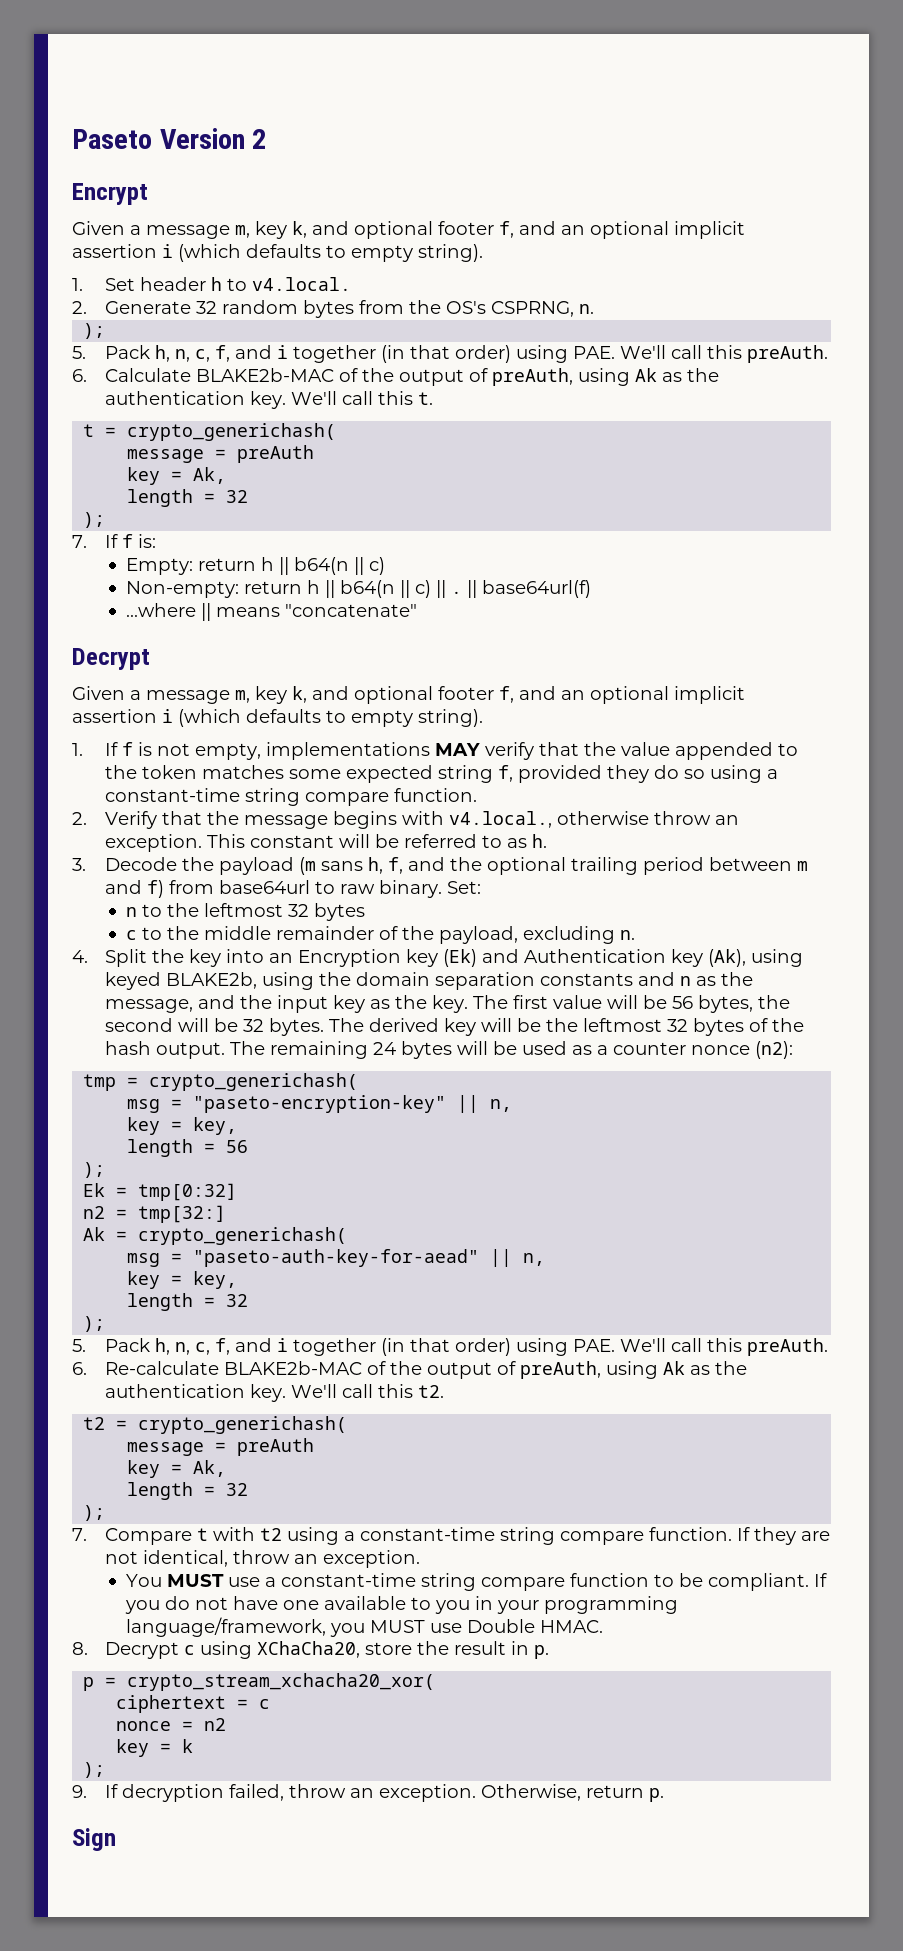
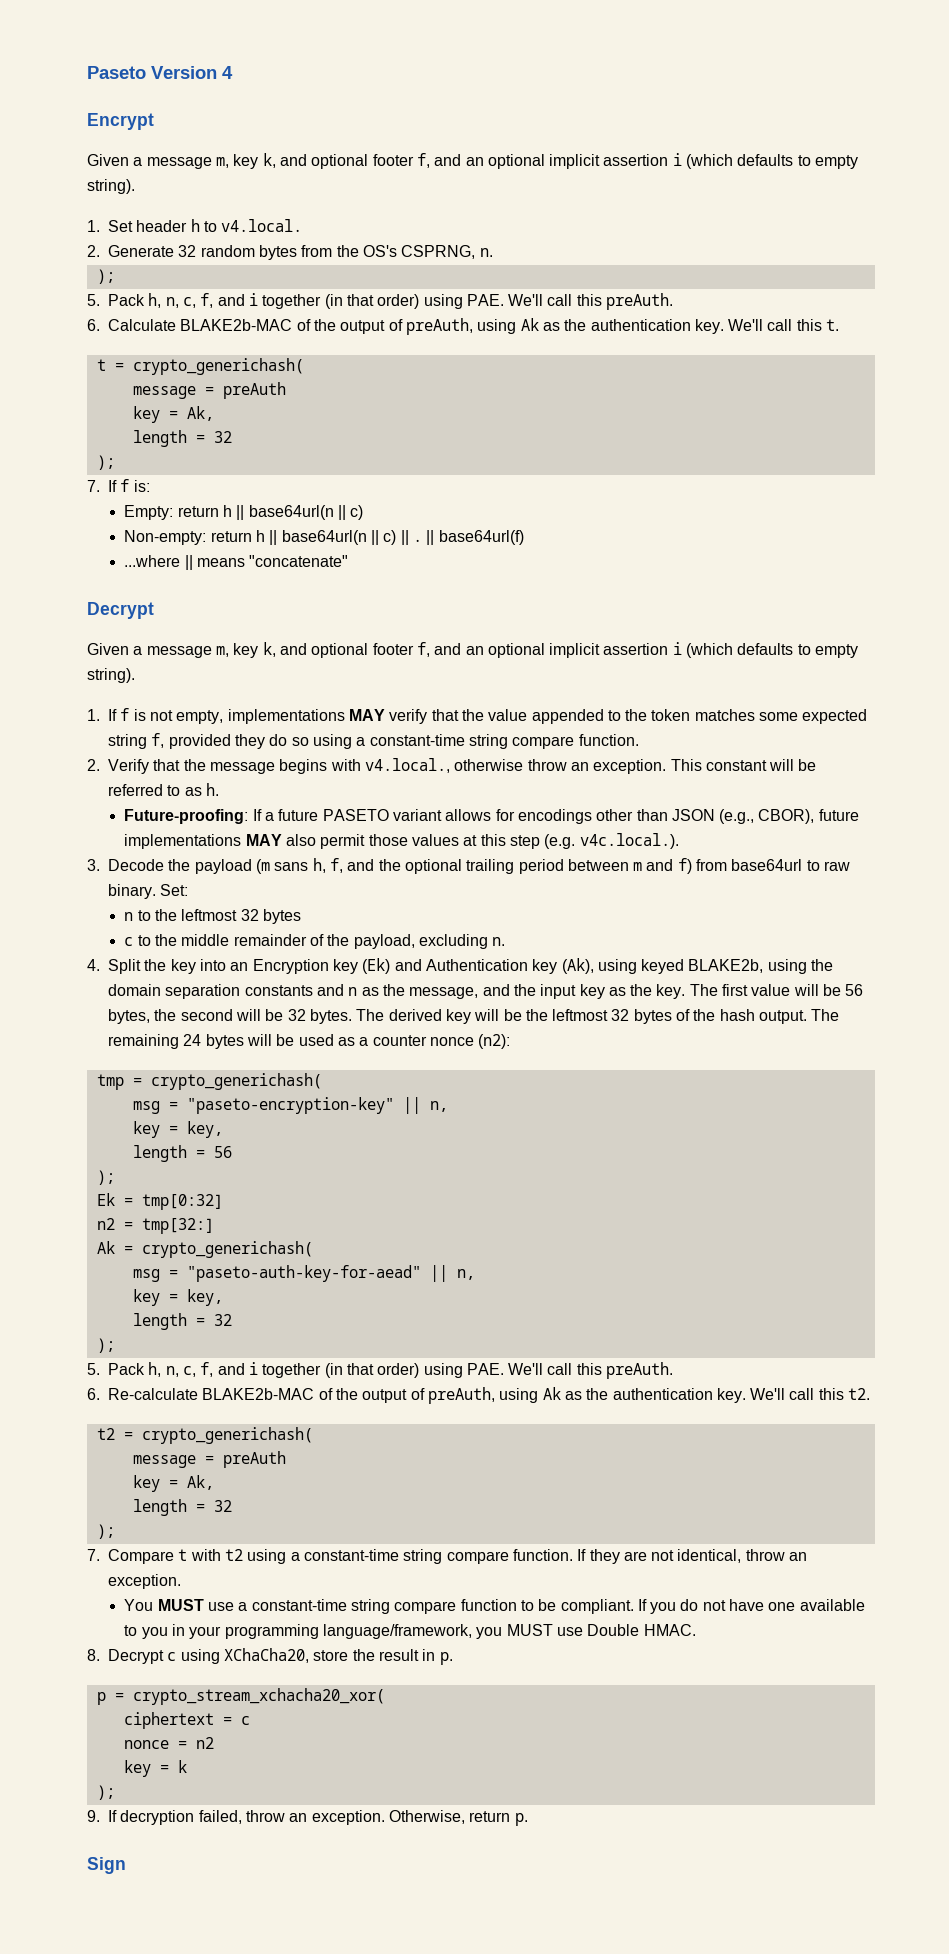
[252,129,267,149] 2 -> [222,66,233,79] 4
[293,557,349,575] b64(n -> [248,505,334,520] base64url(n
[339,580,395,598] b64(n -> [281,530,367,545] base64url(n
(548, 841) none -> [124,809,859,824] [124,833,679,849] // Future-proofing: If a future PASETO variant allows for encodings other than JSON (e.g., CBOR), future implementations MAY also permit those values at this step (e.g. v4c.local.).

